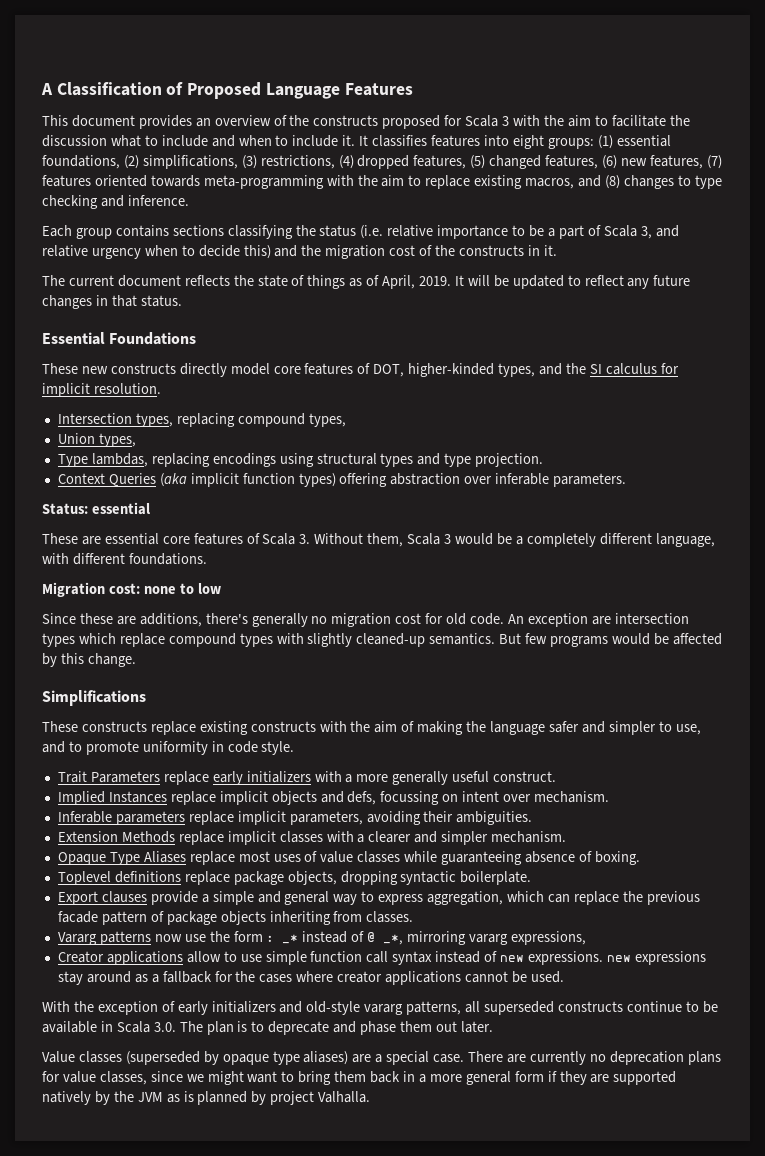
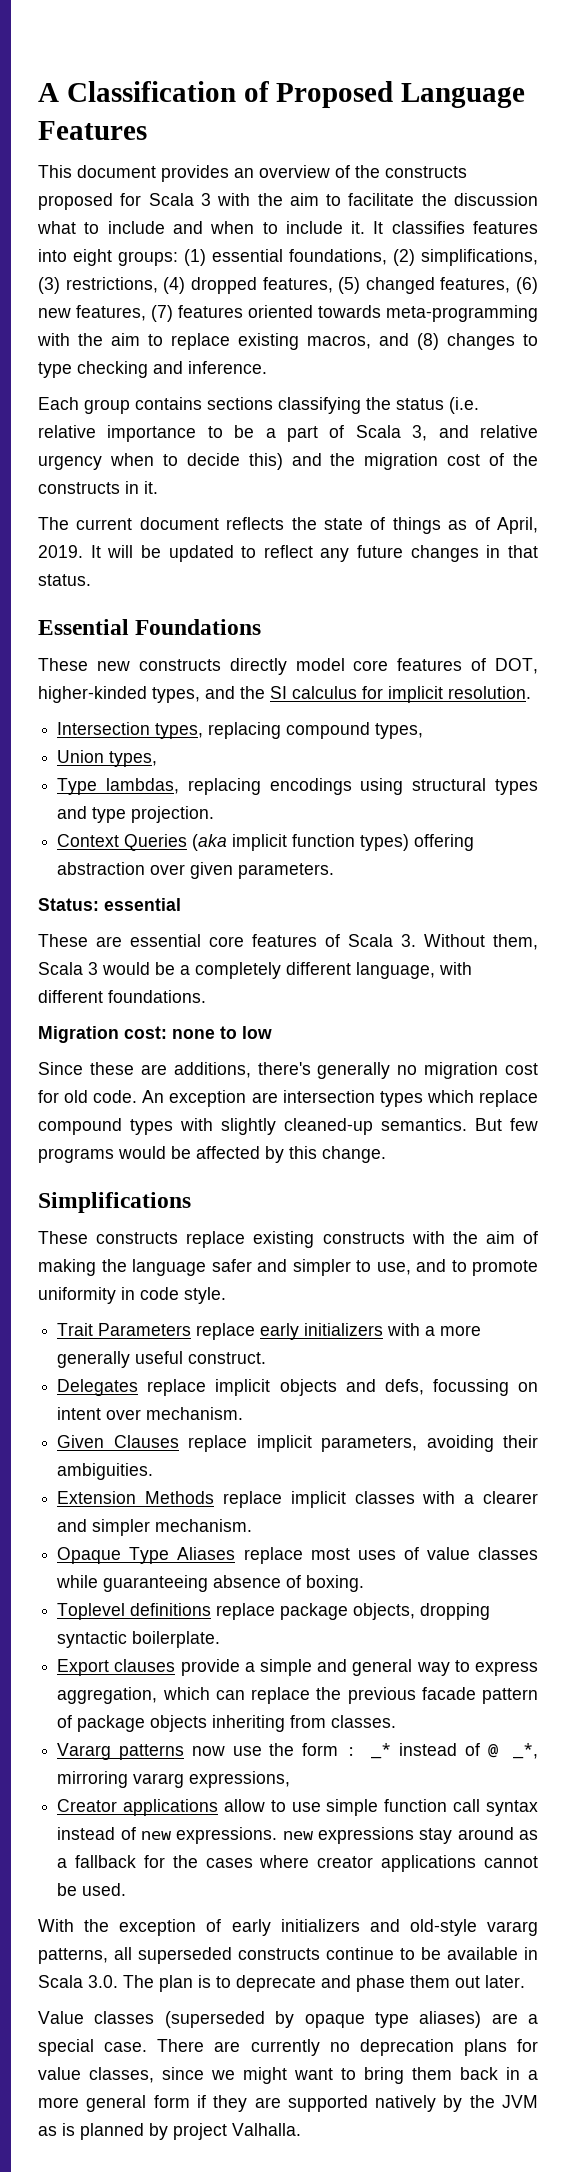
[495,473,550,485] inferable -> [190,862,234,879] given
[57,791,167,805] Implied Instances -> [57,1379,139,1396] Delegates
[57,811,185,825] Inferable parameters -> [57,1435,179,1448] Given Clauses

